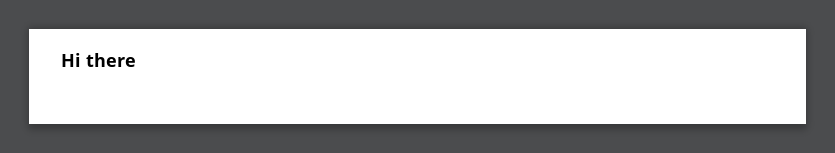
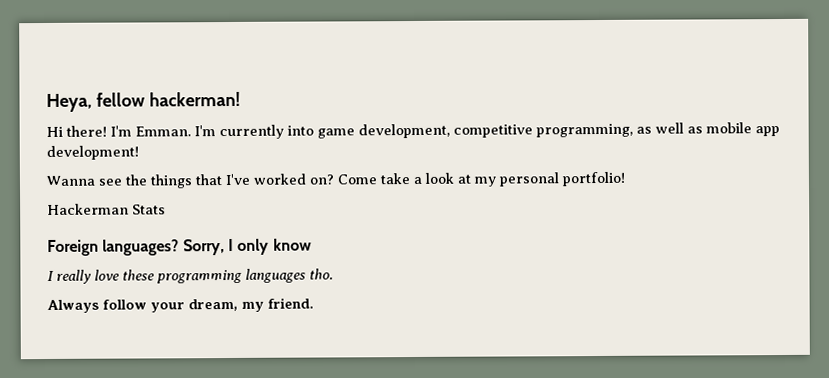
[61,53,136,67] Hi there -> [46,91,241,112] [46,122,780,140] [46,145,139,160] [46,171,625,189] [47,203,166,215] [47,238,312,256] [47,268,333,284] [47,297,314,313] Heya, fellow hackerman! // Hi there! I'm Emman. I'm currently into game development, competitive programming, as well as mobile app development! // Wanna see the things that I've worked on? Come take a look at my personal portfolio! // Hackerman Stats // Foreign languages? Sorry, I only know // I really love these programming languages tho. // Always follow your dream, my friend.

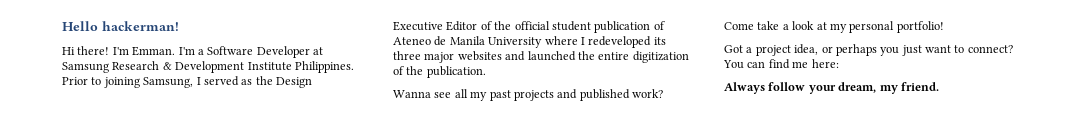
[46,92,145,112] Heya, fellow -> [62,21,98,31] Hello
[219,122,780,140] [46,145,139,160] [46,173,334,189] currently into game development, competitive programming, as well as mobile app development! // Wanna see the things that I've worked on? -> [197,46,323,58] [62,61,354,73] [62,76,312,88] [393,21,665,33] [393,36,666,48] [393,51,689,63] [393,66,486,78] [393,89,663,101] a Software Developer at Samsung Research & Development Institute Philippines. Prior to joining Samsung, I served as the Design Executive Editor of the official student publication of Ateneo de Manila University where I redeveloped its three major websites and launched the entire digitization of the publication. // Wanna see all my past projects and published work?
[47,203,166,215] [47,238,312,256] [47,268,333,284] Hackerman Stats // Foreign languages? Sorry, I only know // I really love these programming languages tho. -> [724,44,1013,56] [723,59,839,69] Got a project idea, or perhaps you just want to connect? You can find me here:

